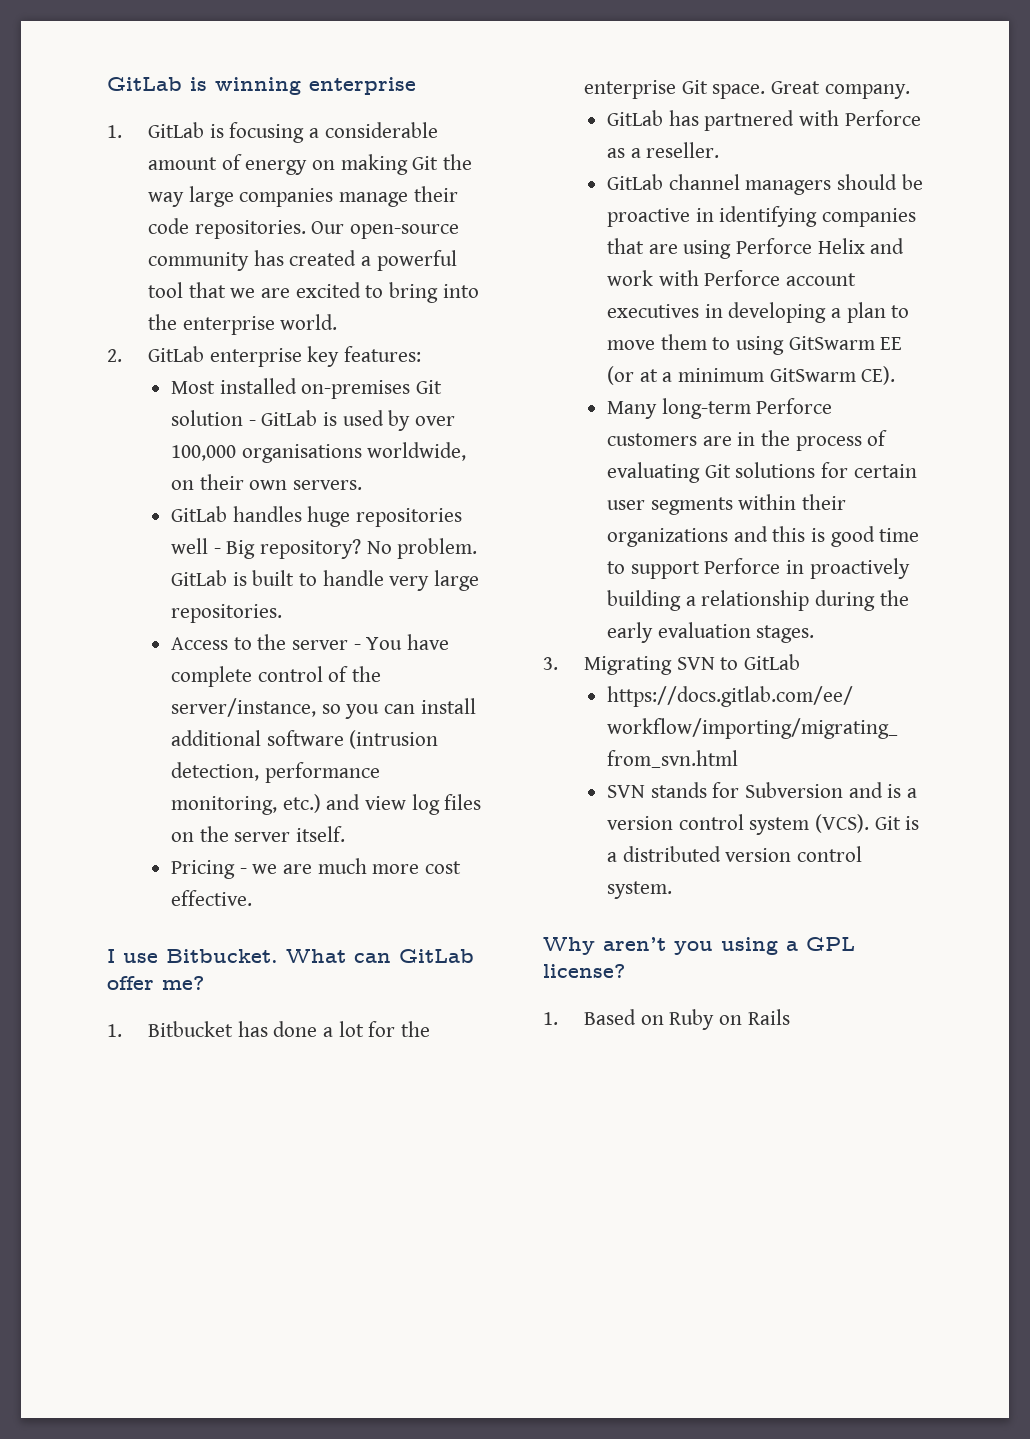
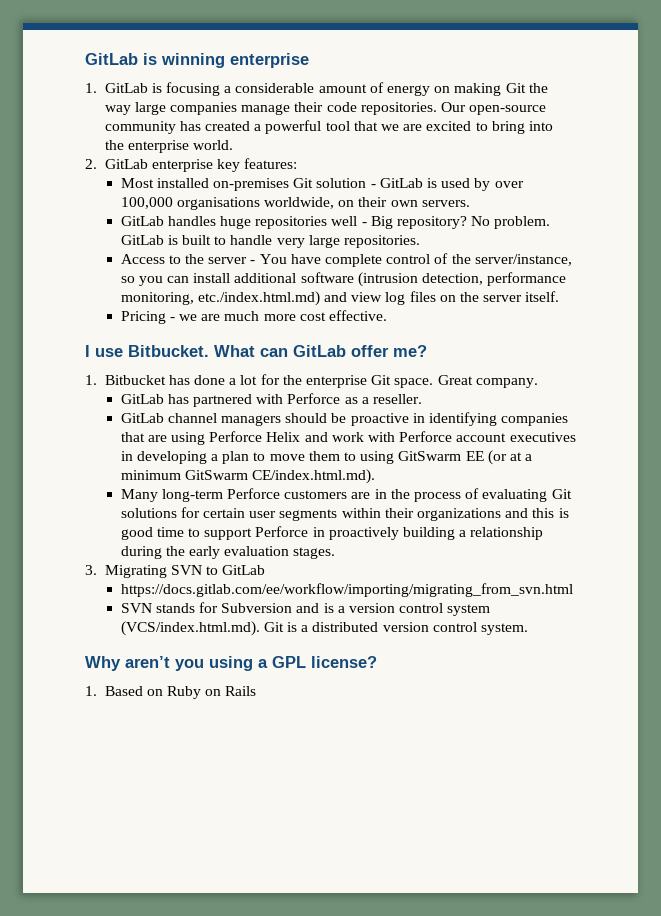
[282,794,321,813] etc.) -> [197,291,320,306] etc./index.html.md)
[861,366,896,385] CE). -> [252,469,376,484] CE/index.html.md).
[815,814,870,833] (VCS). -> [120,621,260,636] (VCS/index.html.md).

